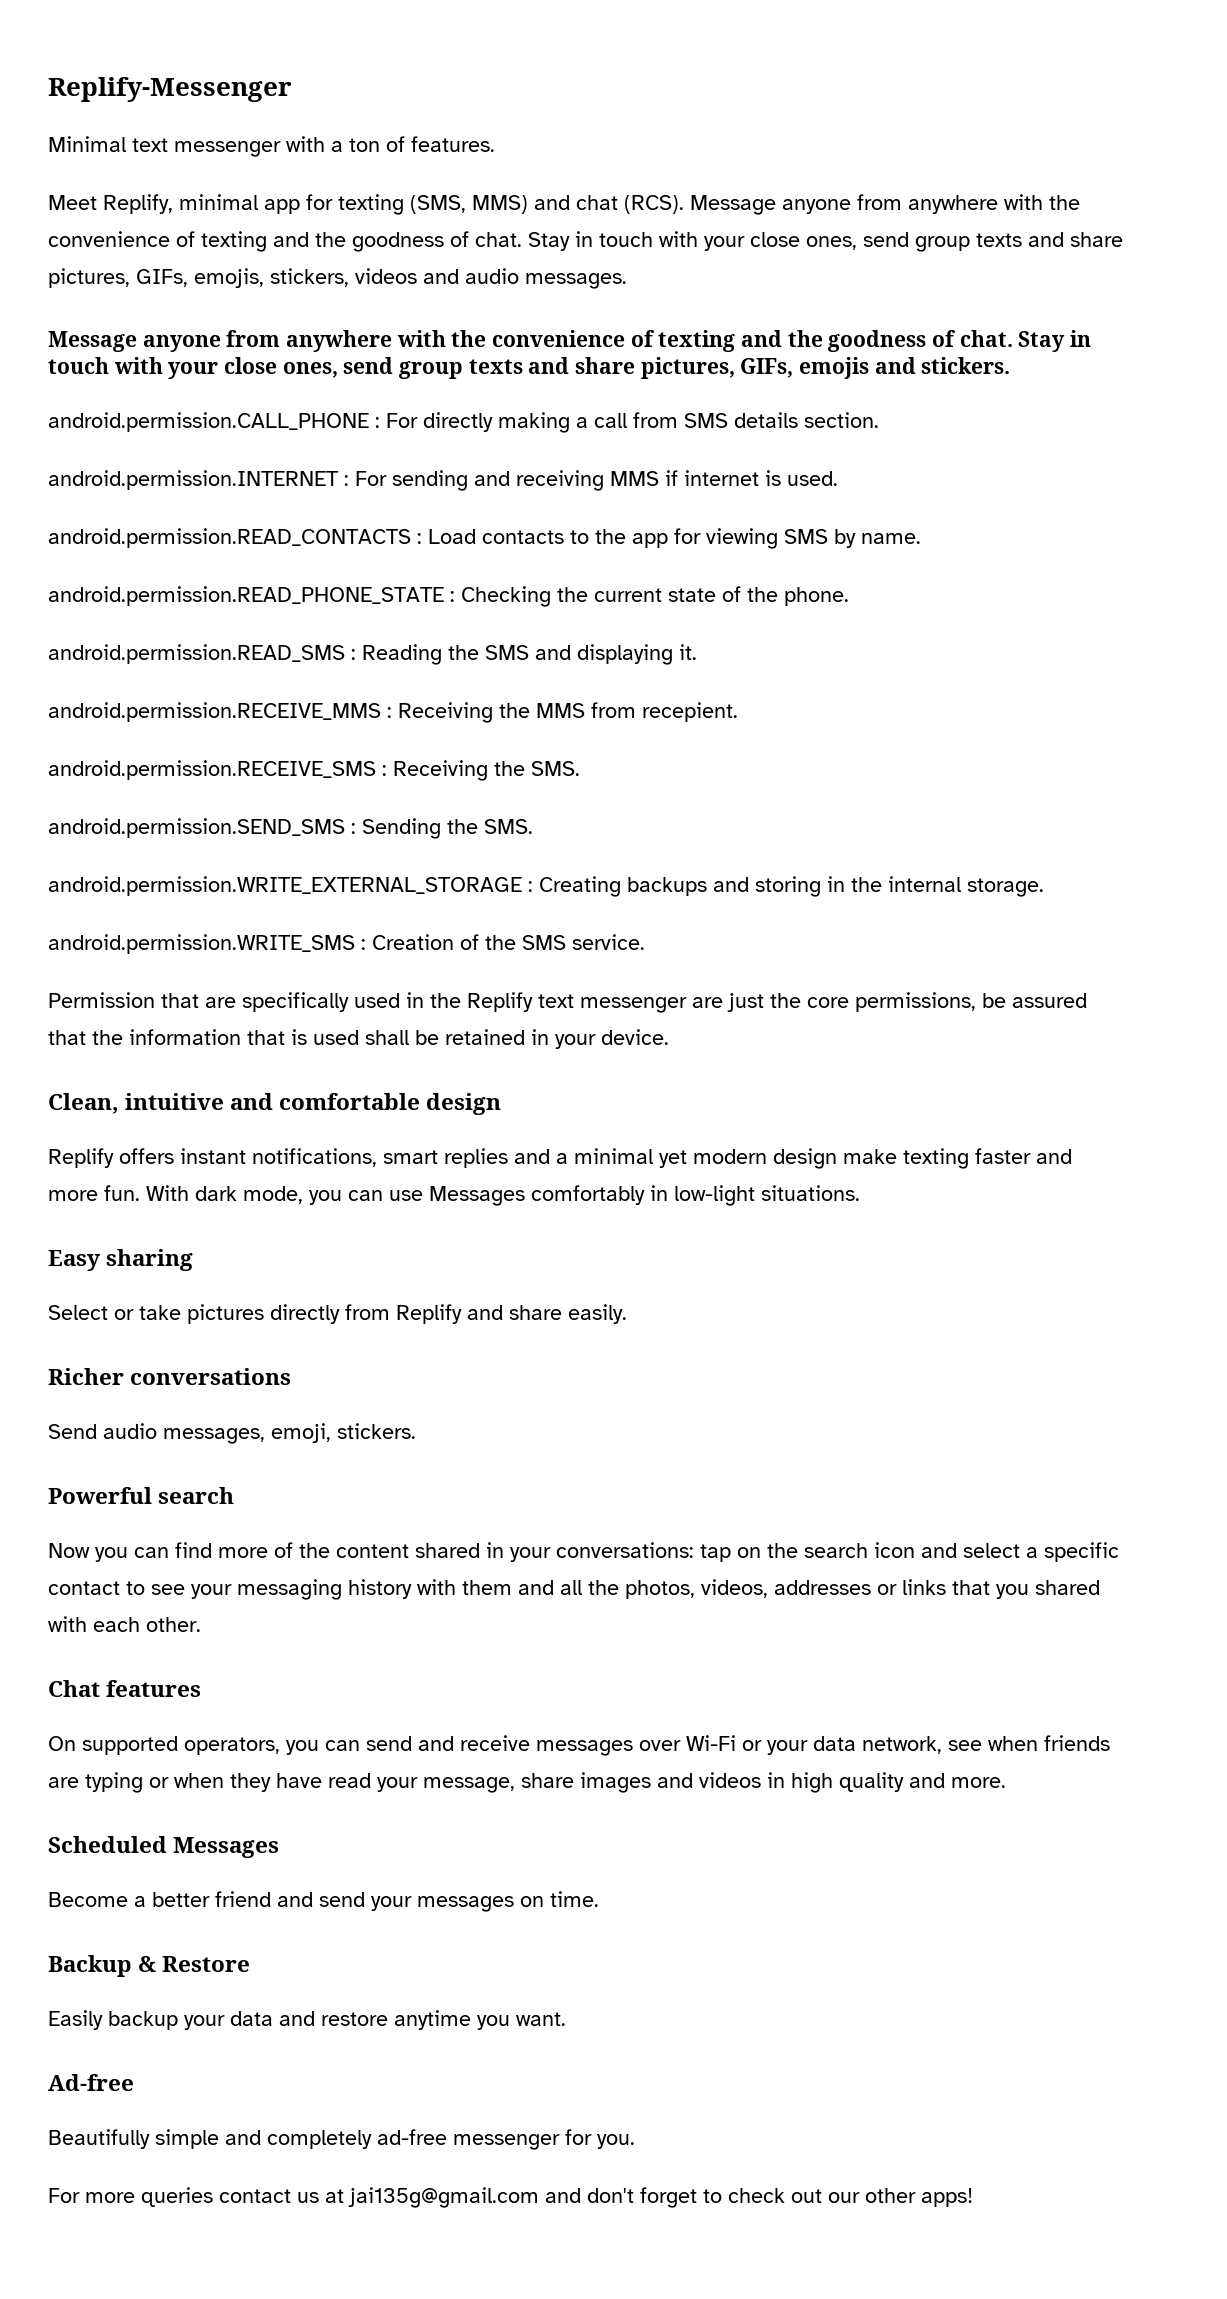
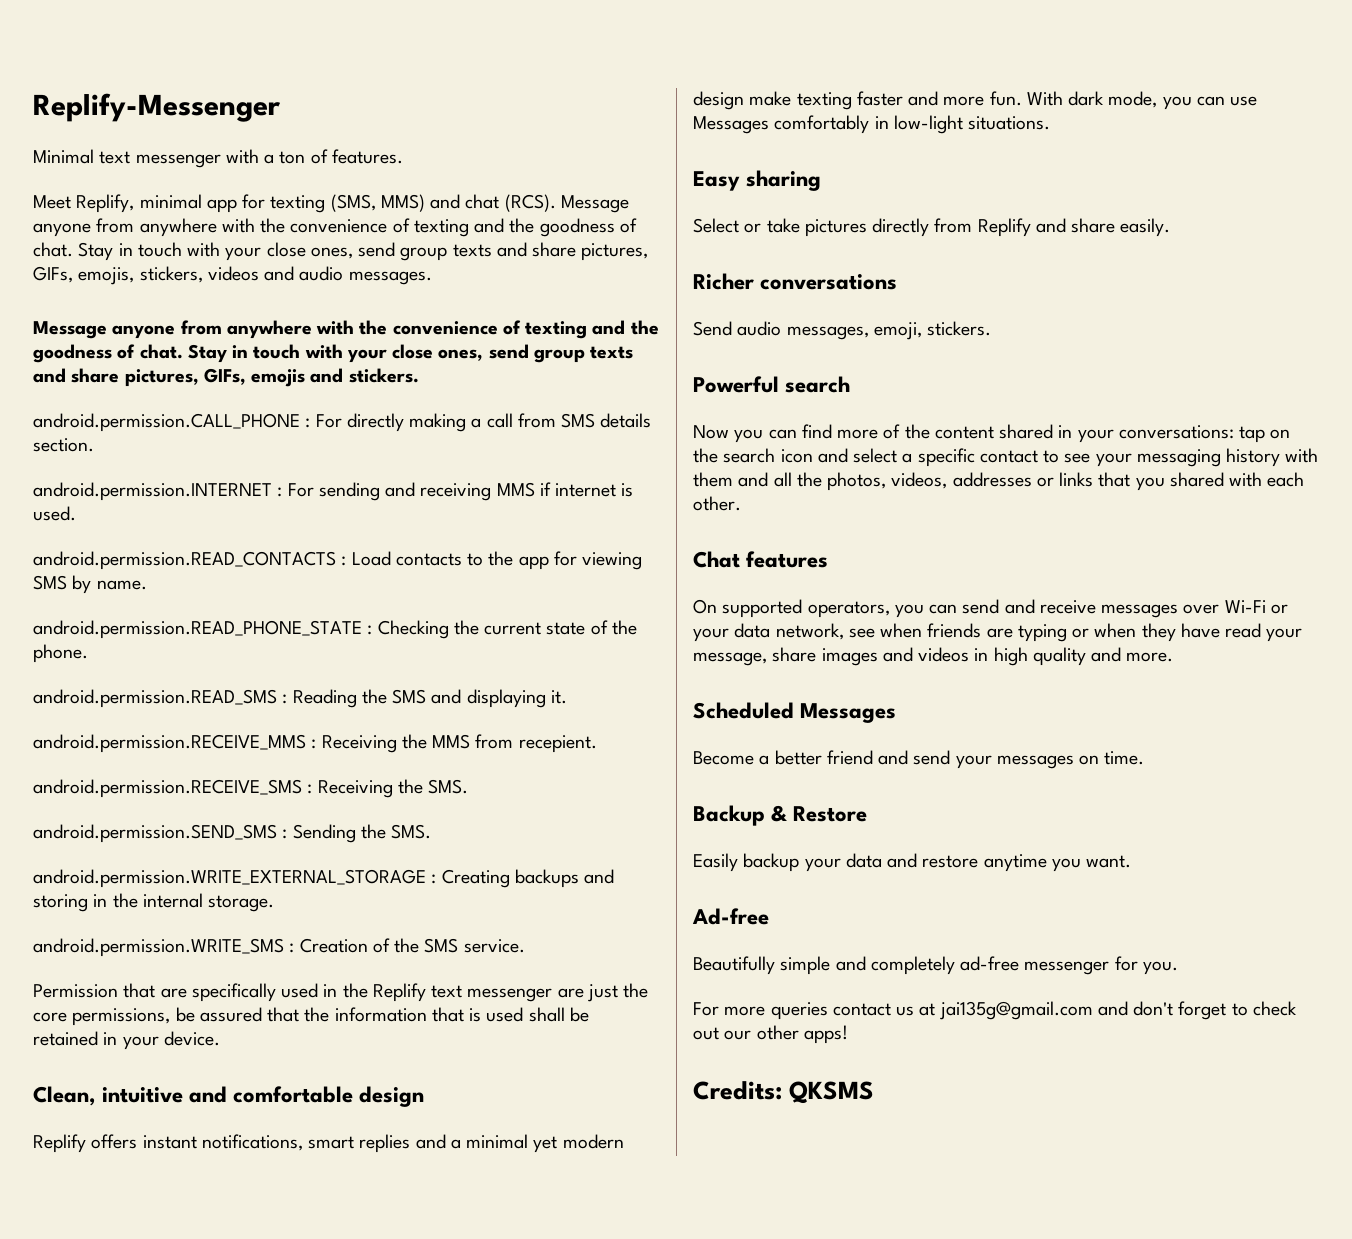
(973, 2197) none -> [693,1081,875,1104] // Credits: QKSMS

